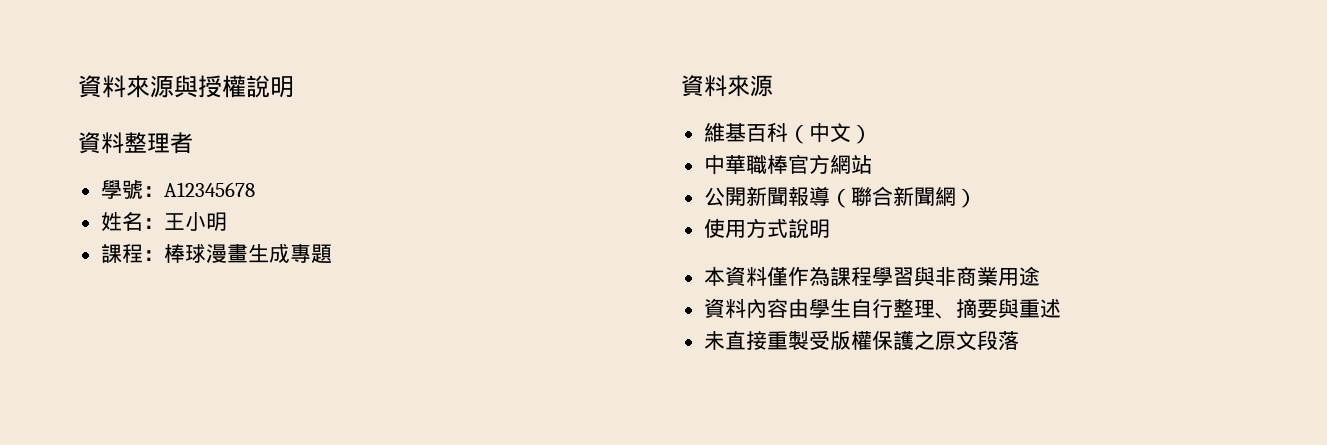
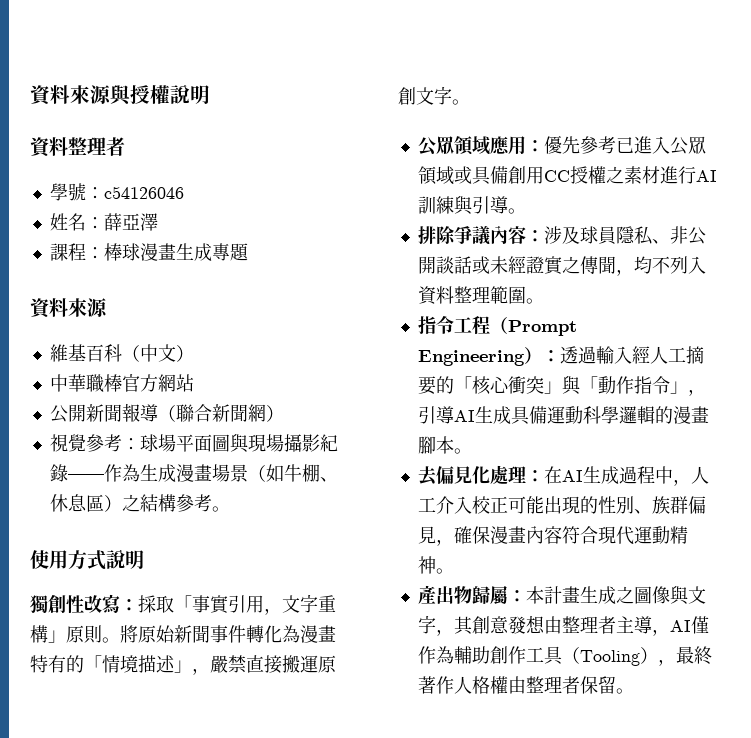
[163,182,255,197] A12345678 -> [103,186,184,199] c54126046
[163,212,227,231] 王小明 -> [103,213,158,231] 薛亞澤
[703,218,830,238] [703,266,1040,286] [703,298,1061,319] [703,330,1019,351] 使用方式說明 // 本資料僅作為課程學習與非商業用途 // 資料內容由學生自行整理、摘要與重述 // 未直接重製受版權保護之原文段落 -> [49,433,338,453] [49,464,338,482] [49,494,230,512] [30,549,144,570] [29,594,336,615] [30,625,336,644] [30,655,336,675] [398,86,470,105] [417,136,706,156] [417,166,717,185] [417,195,526,215] [417,225,706,245] [417,256,706,276] [417,286,544,305] [417,316,577,336] [417,346,704,366] [417,375,706,396] [417,406,709,425] [417,436,472,454] [417,465,709,486] [417,496,706,514] [417,526,688,546] [417,556,454,574] [417,585,706,605] [417,615,709,636] [417,646,712,666] [417,676,634,694] 視覺參考：球場平面圖與現場攝影紀錄——作為生成漫畫場景（如牛棚、休息區）之結構參考。 // 使用方式說明 // 獨創性改寫：採取「事實引用，文字重構」原則。將原始新聞事件轉化為漫畫特有的「情境描述」，嚴禁直接搬運原創文字。 // 公眾領域應用：優先參考已進入公眾領域或具備創用CC授權之素材進行AI訓練與引導。 // 排除爭議內容：涉及球員隱私、非公開談話或未經證實之傳聞，均不列入資料整理範圍。 // 指令工程（Prompt Engineering）：透過輸入經人工摘要的「核心衝突」與「動作指令」，引導AI生成具備運動科學邏輯的漫畫腳本。 // 去偏見化處理：在AI生成過程中，人工介入校正可能出現的性別、族群偏見，確保漫畫內容符合現代運動精神。 // 產出物歸屬：本計畫生成之圖像與文字，其創意發想由整理者主導，AI僅作為輔助創作工具（Tooling），最終著作人格權由整理者保留。

